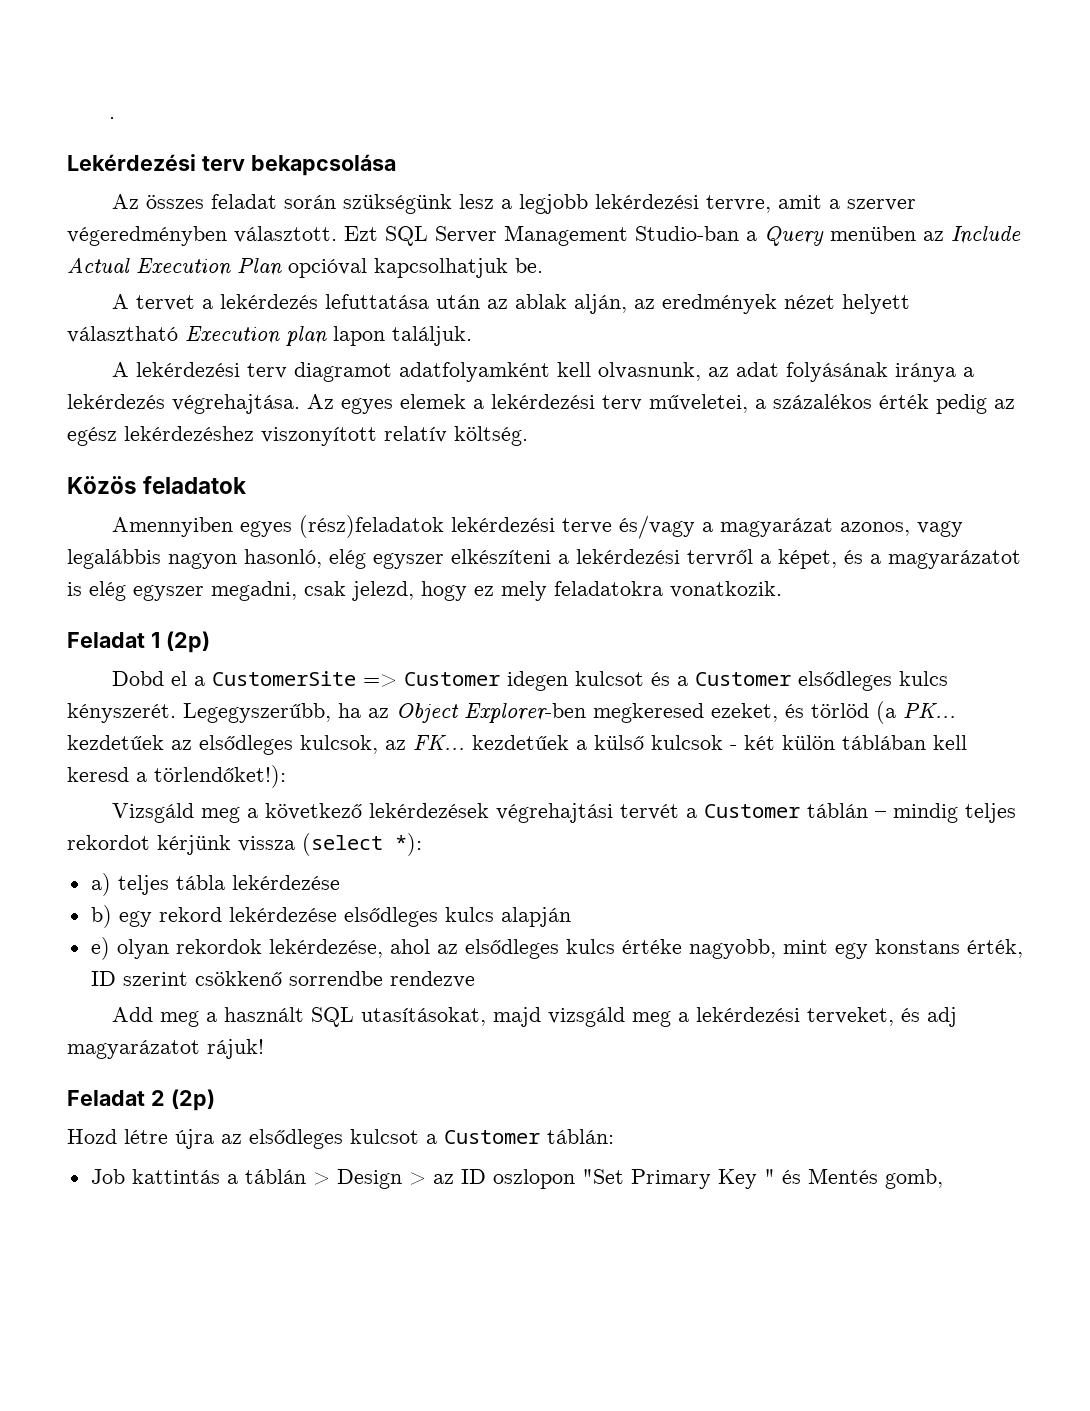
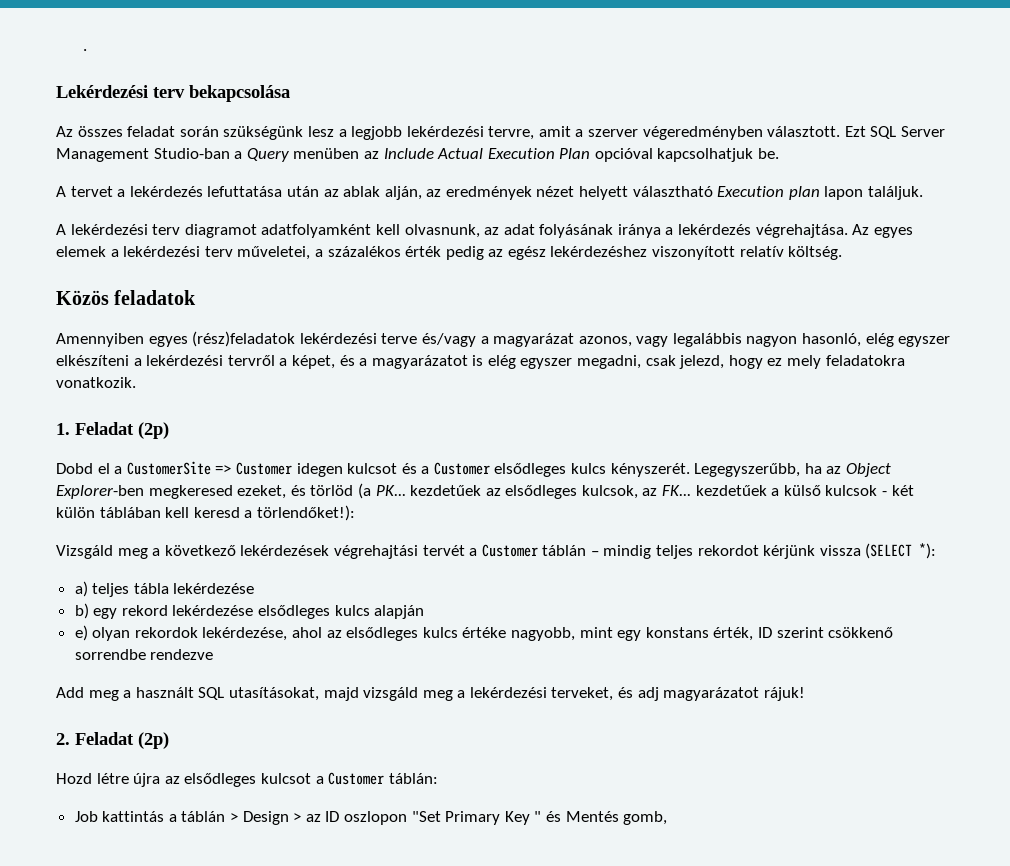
[67,632,160,648] Feladat 1 -> [56,422,134,435] 1. Feladat
[302,833,383,856] (select -> [865,543,913,559] (SELECT
[67,1090,165,1106] Feladat 2 -> [56,732,134,745] 2. Feladat

